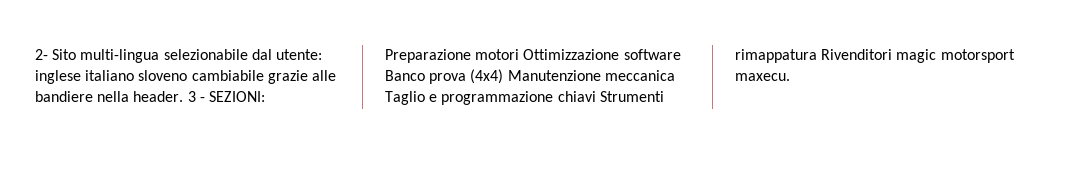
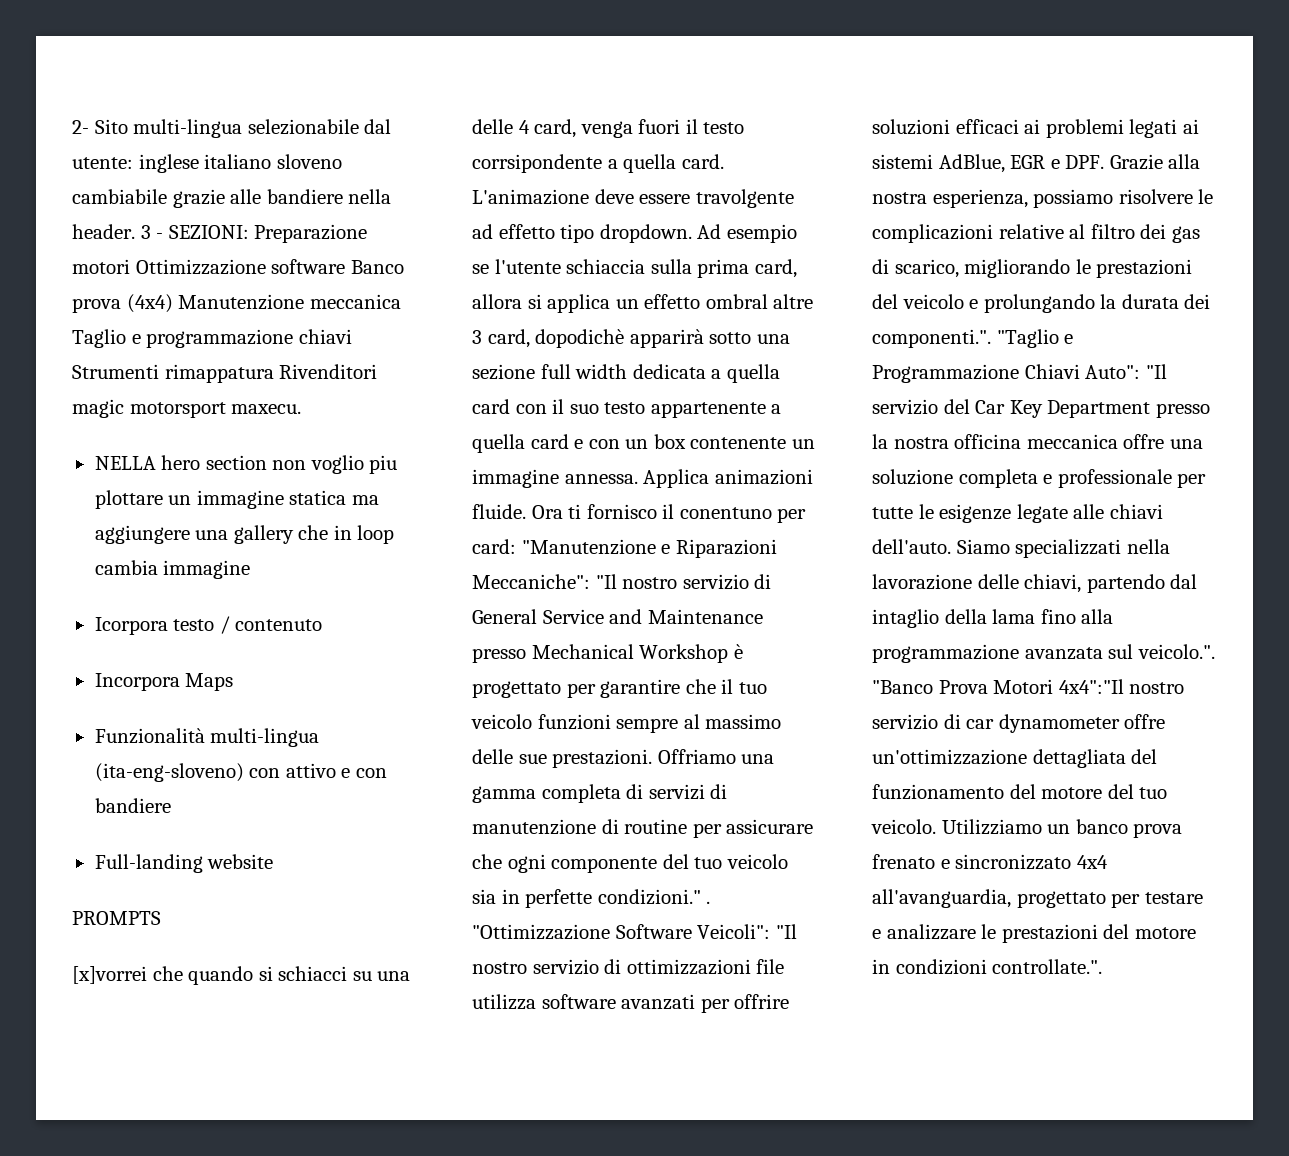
(790, 77) none -> [94,455,398,474] [94,490,379,509] [94,525,395,544] [94,560,251,579] [94,616,323,635] [94,673,234,691] [94,728,320,747] [94,763,387,782] [94,798,171,813] [94,854,274,873] [72,911,161,925] [72,966,411,985] [472,119,745,138] [472,154,724,173] [472,189,794,208] [472,224,797,243] [472,259,797,278] [472,294,814,313] [472,329,790,348] [472,364,780,383] [472,399,782,418] [472,434,815,453] [472,469,813,488] [472,504,807,523] [472,539,777,558] [472,574,772,590] [472,609,763,624] [472,644,743,663] [472,679,767,698] [471,714,782,733] [472,749,775,768] [472,784,728,803] [472,819,814,838] [472,854,788,873] [472,889,711,908] [472,924,797,940] [472,959,785,975] [472,994,790,1013] [872,119,1199,138] [872,154,1201,173] [872,189,1214,208] [872,224,1200,243] [872,259,1193,278] [872,294,1211,313] [872,329,1074,348] [872,364,1167,383] [872,399,1210,418] [872,434,1203,449] [872,469,1207,488] [872,504,1163,523] [872,539,1170,558] [872,574,1198,593] [872,609,1114,628] [872,644,1215,663] [872,679,1185,694] [872,714,1166,733] [872,749,1158,768] [872,784,1168,800] [871,819,1183,838] [872,854,1108,870] [872,889,1203,908] [872,924,1196,943] [872,959,1103,975] // NELLA hero section non voglio piu plottare un immagine statica ma aggiungere una gallery che in loop cambia immagine // Icorpora testo / contenuto // Incorpora Maps // Funzionalità multi-lingua (ita-eng-sloveno) con attivo e con bandiere // Full-landing website // PROMPTS // [x]vorrei che quando si schiacci su una delle 4 card, venga fuori il testo corrsipondente a quella card. L'animazione deve essere travolgente ad effetto tipo dropdown. Ad esempio se l'utente schiaccia sulla prima card, allora si applica un effetto ombral altre 3 card, dopodichè apparirà sotto una sezione full width dedicata a quella card con il suo testo appartenente a quella card e con un box contenente un immagine annessa. Applica animazioni fluide. Ora ti fornisco il conentuno per card: "Manutenzione e Riparazioni Meccaniche": "Il nostro servizio di General Service and Maintenance presso Mechanical Workshop è progettato per garantire che il tuo veicolo funzioni sempre al massimo delle sue prestazioni. Offriamo una gamma completa di servizi di manutenzione di routine per assicurare che ogni componente del tuo veicolo sia in perfette condizioni." . "Ottimizzazione Software Veicoli": "Il nostro servizio di ottimizzazioni file utilizza software avanzati per offrire soluzioni efficaci ai problemi legati ai sistemi AdBlue, EGR e DPF. Grazie alla nostra esperienza, possiamo risolvere le complicazioni relative al filtro dei gas di scarico, migliorando le prestazioni del veicolo e prolungando la durata dei componenti.". "Taglio e Programmazione Chiavi Auto": "Il servizio del Car Key Department presso la nostra officina meccanica offre una soluzione completa e professionale per tutte le esigenze legate alle chiavi dell'auto. Siamo specializzati nella lavorazione delle chiavi, partendo dal intaglio della lama fino alla programmazione avanzata sul veicolo.". "Banco Prova Motori 4x4":"Il nostro servizio di car dynamometer offre un'ottimizzazione dettagliata del funzionamento del motore del tuo veicolo. Utilizziamo un banco prova frenato e sincronizzato 4x4 all'avanguardia, progettato per testare e analizzare le prestazioni del motore in condizioni controllate.".

